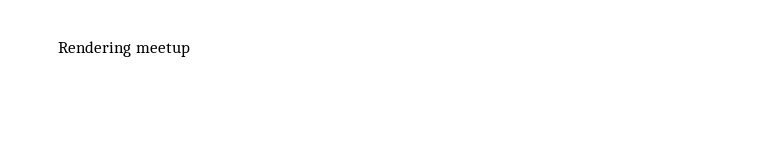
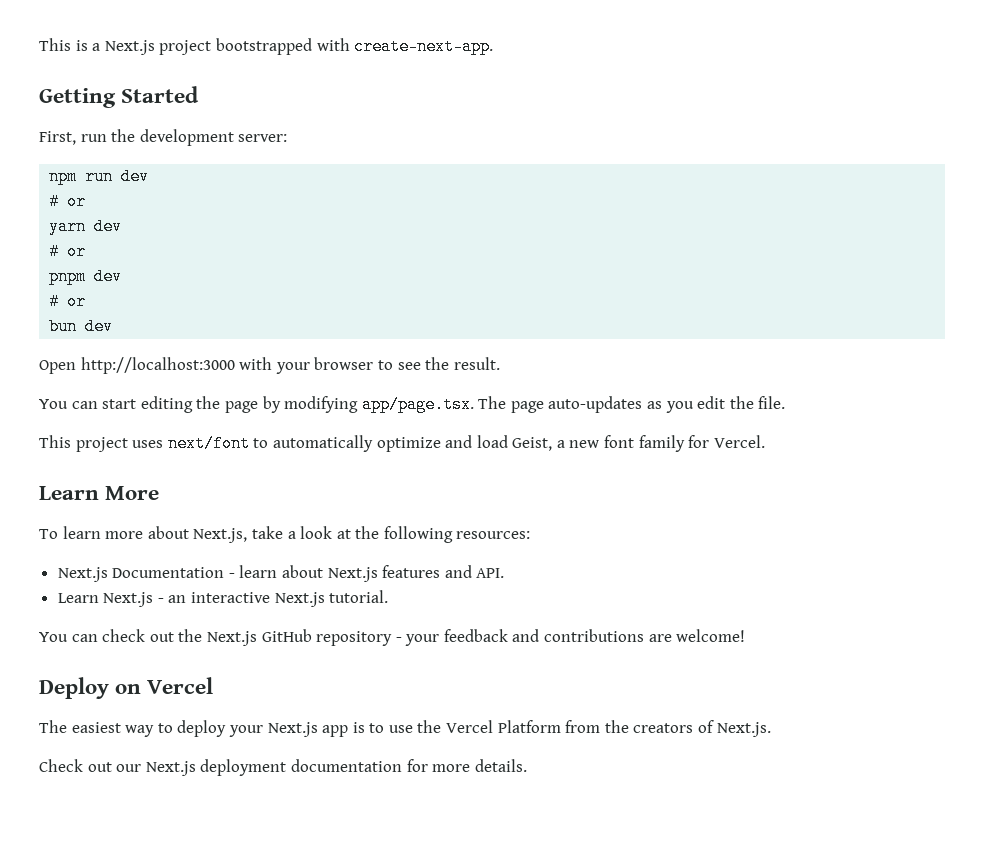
[58,41,190,57] Rendering meetup -> [39,38,494,55] [39,86,200,108] [39,129,288,146] [49,168,150,185] [49,193,87,210] [49,218,123,235] [49,243,87,260] [49,268,123,285] [49,293,87,310] [49,318,114,335] [39,357,500,374] [39,396,786,413] [39,435,765,452] [39,486,160,500] [39,526,531,543] [57,565,505,582] [57,590,389,607] [39,629,746,646] [39,677,214,699] [39,720,771,737] [39,759,527,776] This is a Next.js project bootstrapped with create-next-app. // Getting Started // First, run the development server: // npm run dev // # or // yarn dev // # or // pnpm dev // # or // bun dev // Open http://localhost:3000 with your browser to see the result. // You can start editing the page by modifying app/page.tsx. The page auto-updates as you edit the file. // This project uses next/font to automatically optimize and load Geist, a new font family for Vercel. // Learn More // To learn more about Next.js, take a look at the following resources: // Next.js Documentation - learn about Next.js features and API. // Learn Next.js - an interactive Next.js tutorial. // You can check out the Next.js GitHub repository - your feedback and contributions are welcome! // Deploy on Vercel // The easiest way to deploy your Next.js app is to use the Vercel Platform from the creators of Next.js. // Check out our Next.js deployment documentation for more details.

